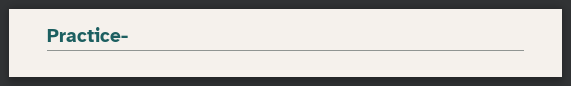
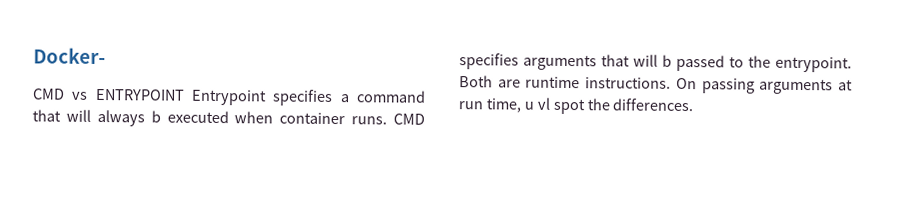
[47,27,128,42] Practice- -> [33,47,106,65] [32,88,426,106] [32,109,425,127] [459,53,852,73] [459,75,853,95] [458,97,695,115] Docker- // CMD vs ENTRYPOINT Entrypoint specifies a command that will always b executed when container runs. CMD specifies arguments that will b passed to the entrypoint. Both are runtime instructions. On passing arguments at run time, u vl spot the differences.

